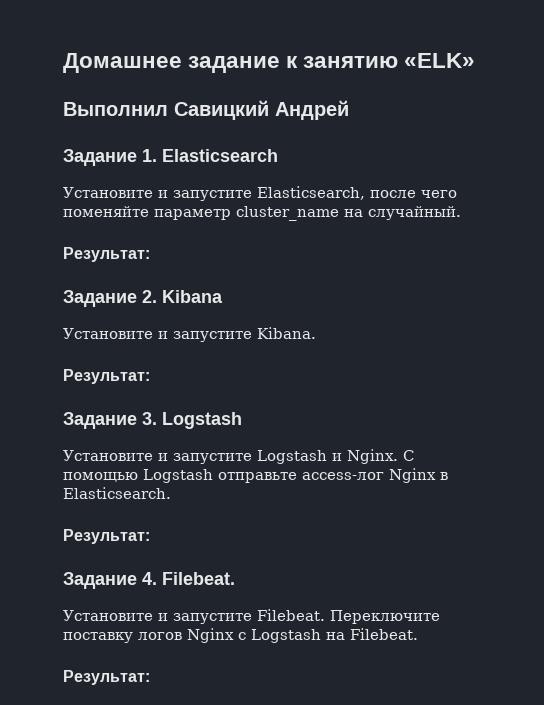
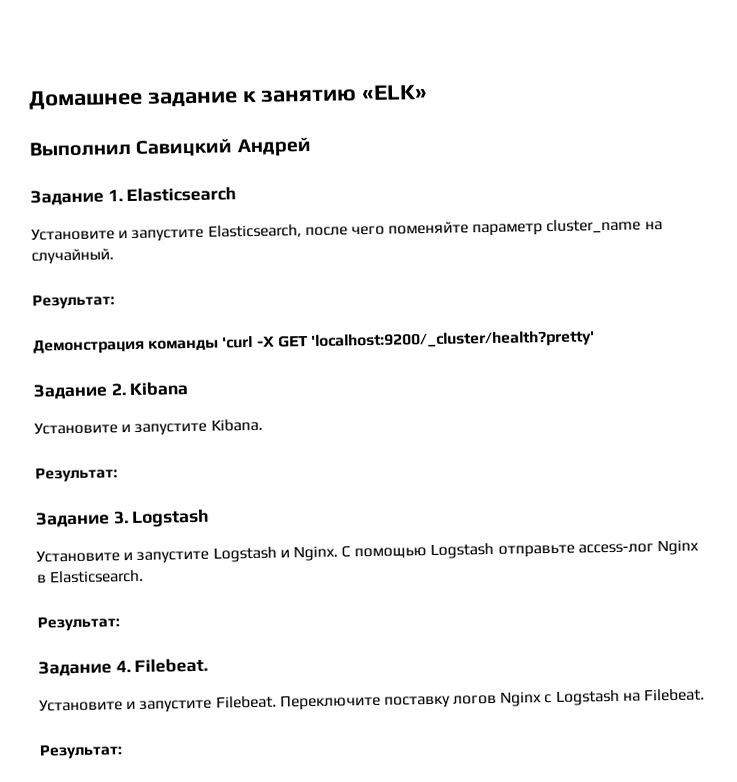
(150, 254) none -> [33,330,595,355] // Демонстрация команды 'curl -X GET 'localhost:9200/_cluster/health?pretty'

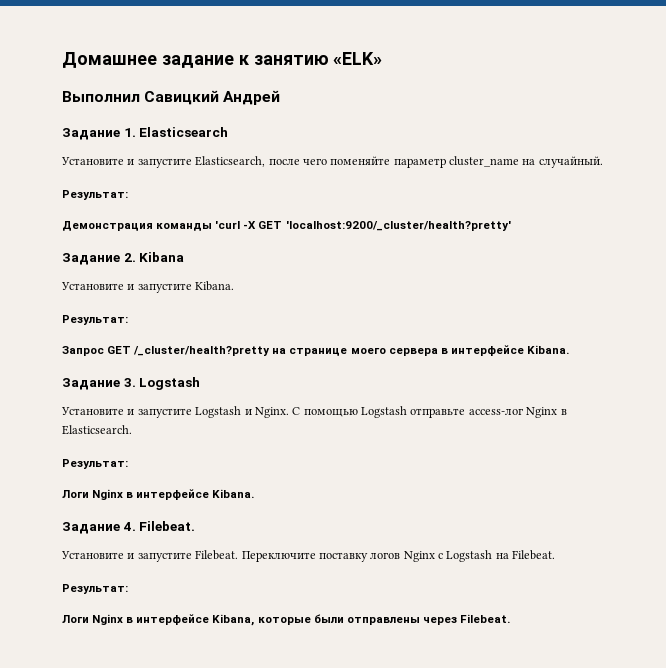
(118, 474) none -> [62,345,569,356] // Запрос GET /_cluster/health?pretty на странице моего сервера в интерфейсе Kibana.
(120, 623) none -> [62,489,255,500] // Логи Nginx в интерфейсе Kibana.
(123, 751) none -> [62,614,510,626] // Логи Nginx в интерфейсе Kibana, которые были отправлены через Filebeat.

